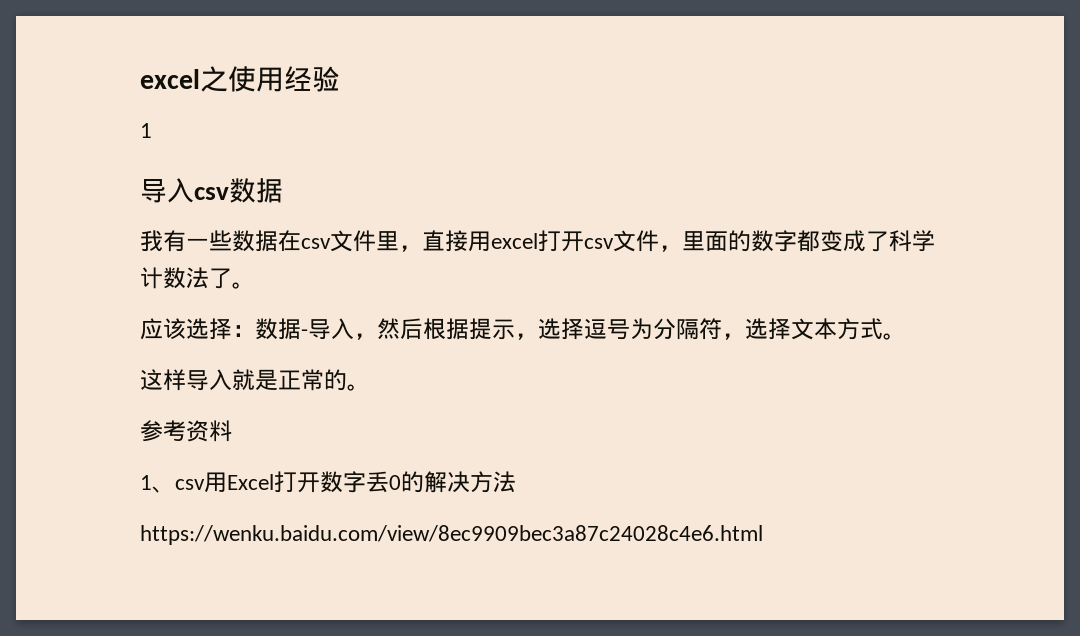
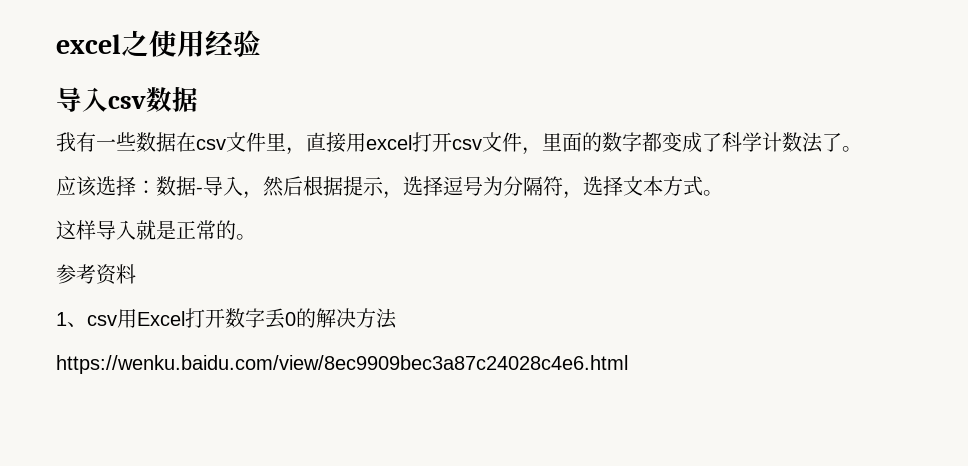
[140,123,152,138] // 1 -> (261, 43) none

